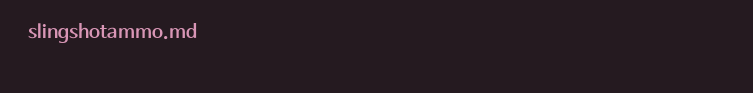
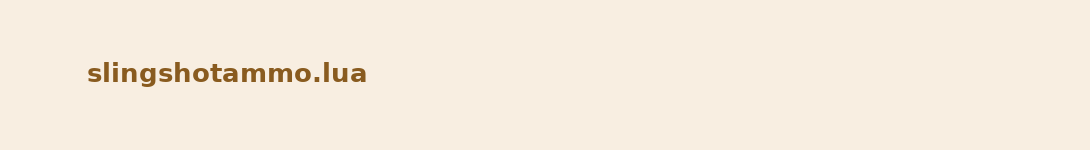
[28,23,197,43] slingshotammo.md -> [87,62,368,87] slingshotammo.lua

